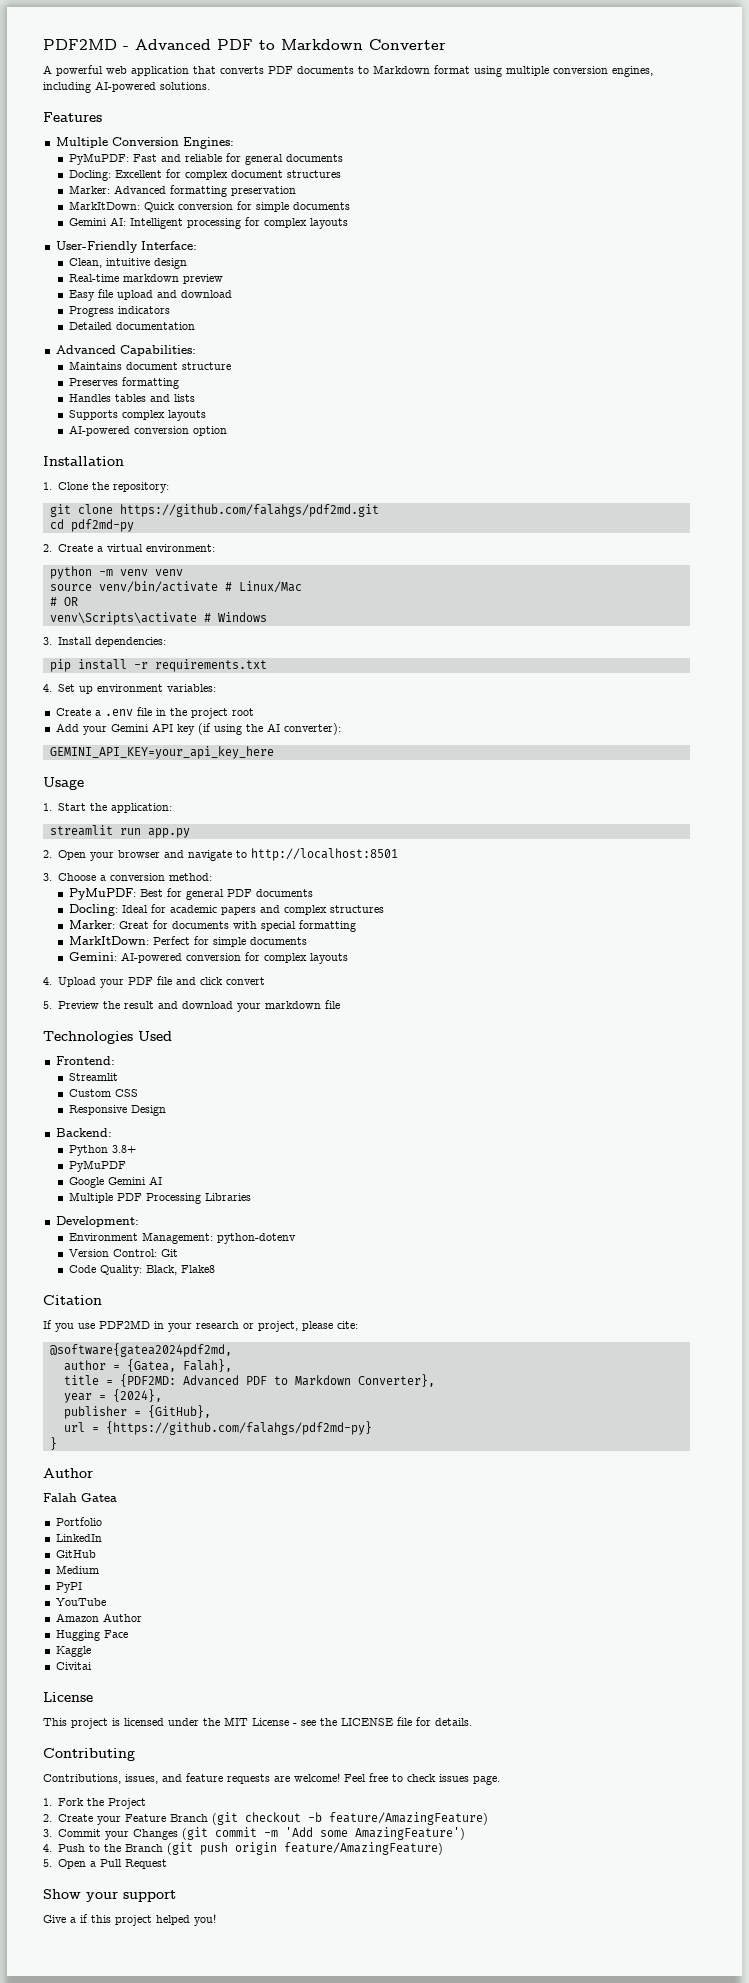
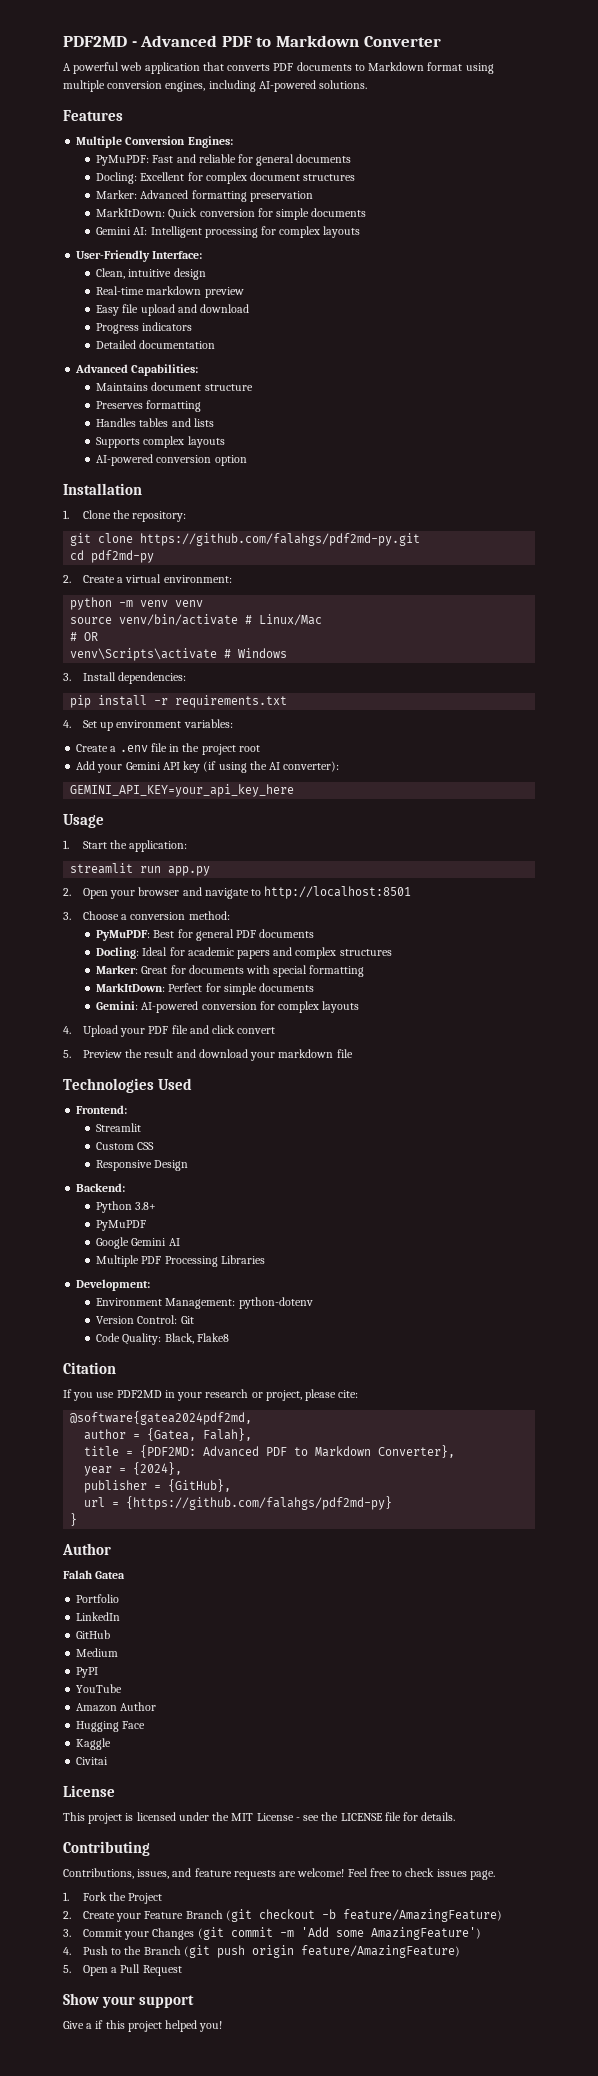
[119,504,379,517] https://github.com/falahgs/pdf2md.git -> [140,533,421,546] https://github.com/falahgs/pdf2md-py.git

